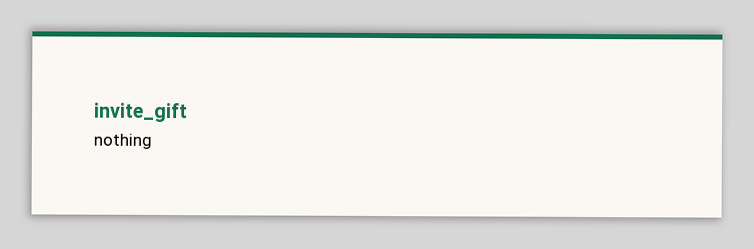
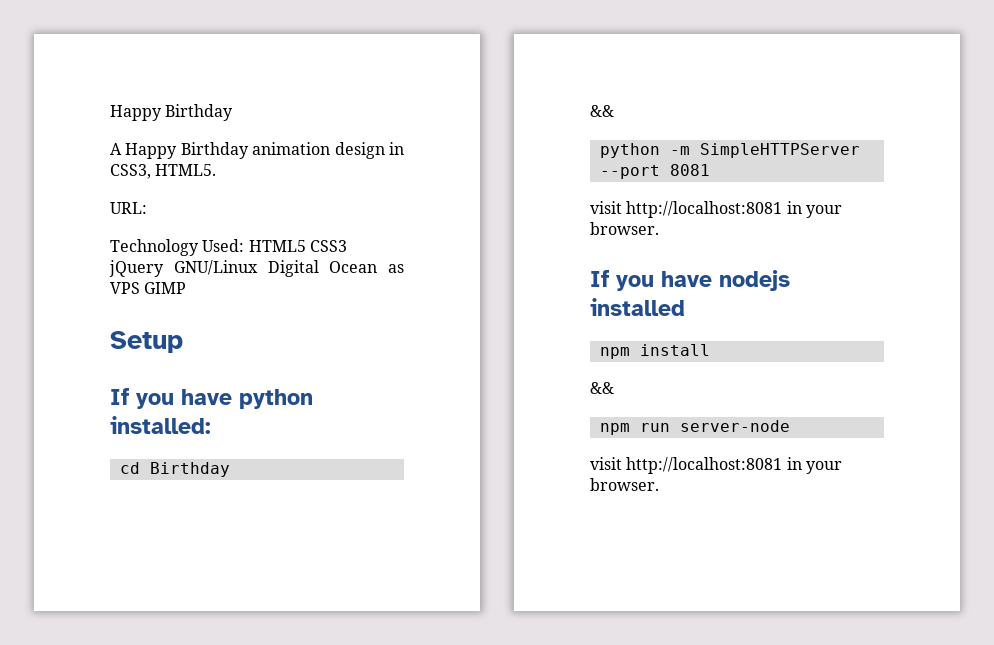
[94,102,188,123] [93,133,152,149] invite_gift // nothing -> [110,104,234,121] [110,142,405,159] [110,164,217,179] [110,202,147,214] [110,239,347,256] [109,260,404,277] [110,282,187,294] [110,331,183,353] [110,388,313,409] [110,416,211,434] [119,462,230,477] [590,105,614,117] [599,143,860,158] [599,164,710,179] [590,201,842,218] [590,222,659,235] [590,270,790,291] [590,298,685,316] [599,344,710,359] [590,382,614,394] [599,420,790,435] [590,457,842,474] [590,478,659,491] Happy Birthday // A Happy Birthday animation design in CSS3, HTML5. // URL: // Technology Used: HTML5 CSS3 jQuery GNU/Linux Digital Ocean as VPS GIMP // Setup // If you have python installed: // cd Birthday // && // python -m SimpleHTTPServer --port 8081 // visit http://localhost:8081 in your browser. // If you have nodejs installed // npm install // && // npm run server-node // visit http://localhost:8081 in your browser.

